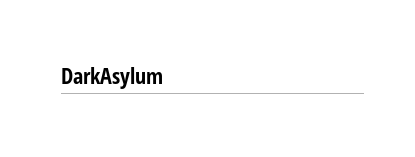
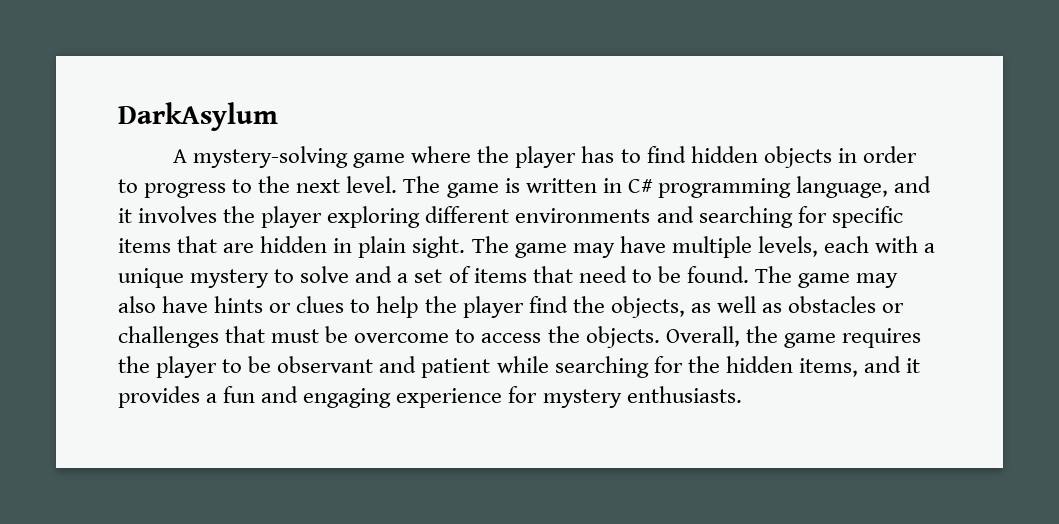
(163, 78) none -> [172,146,917,168] [118,176,932,198] [118,206,903,228] [118,236,936,258] [118,266,899,288] [118,296,905,318] [118,326,921,348] [118,356,921,378] [118,386,742,408] // A mystery-solving game where the player has to find hidden objects in order to progress to the next level. The game is written in C# programming language, and it involves the player exploring different environments and searching for specific items that are hidden in plain sight. The game may have multiple levels, each with a unique mystery to solve and a set of items that need to be found. The game may also have hints or clues to help the player find the objects, as well as obstacles or challenges that must be overcome to access the objects. Overall, the game requires the player to be observant and patient while searching for the hidden items, and it provides a fun and engaging experience for mystery enthusiasts.

